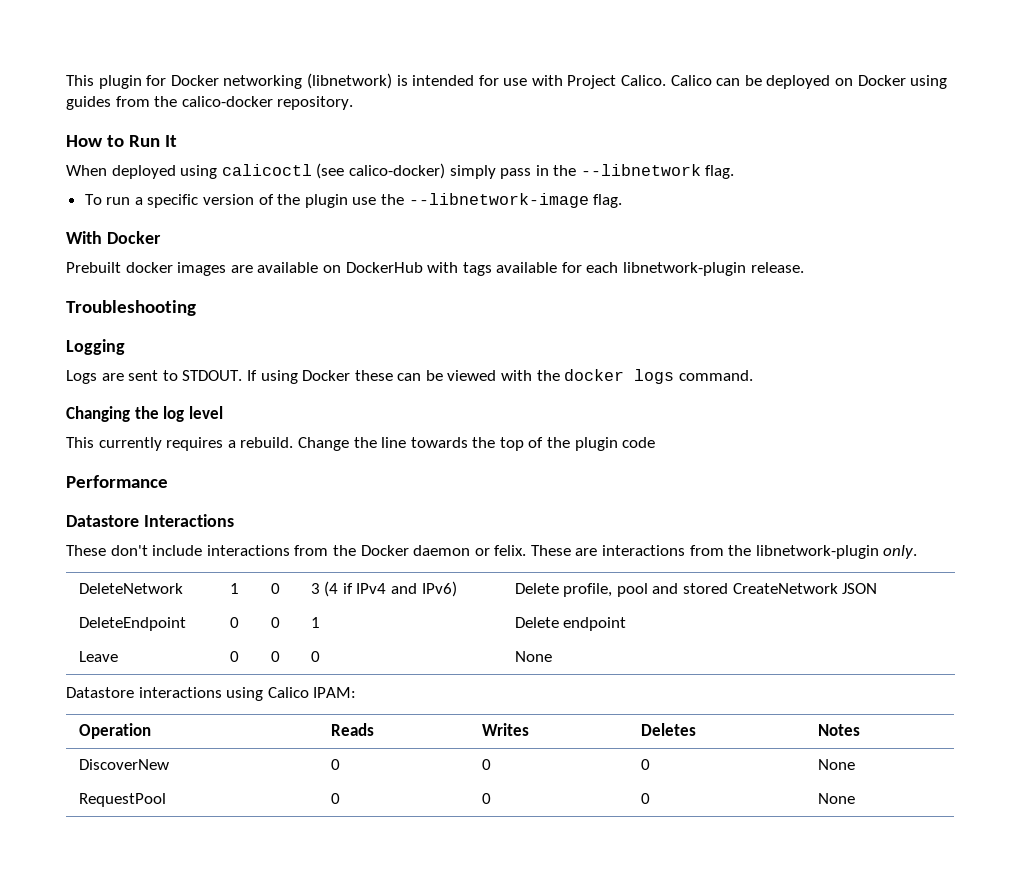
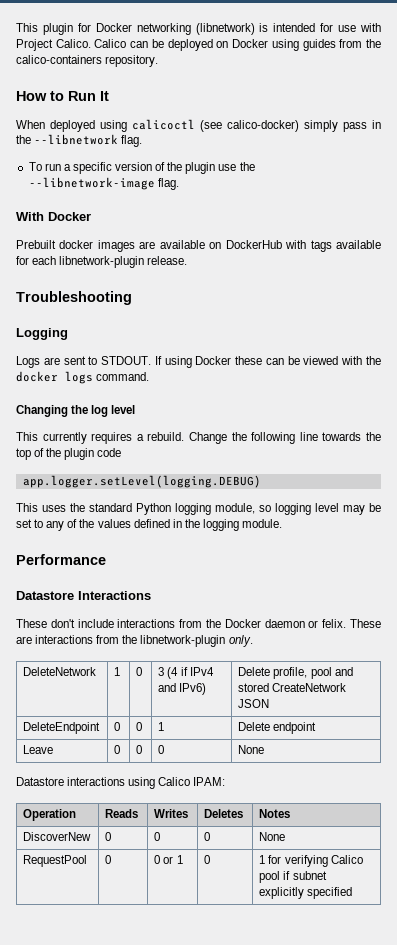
[181,96,273,107] calico-docker -> [16,55,102,64] calico-containers
(377, 442) none -> [251,432,296,444] following
(656, 442) none -> [22,475,261,488] [16,503,381,515] [16,519,283,531] // app.logger.setLevel(logging.DEBUG) // This uses the standard Python logging module, so logging level may be set to any of the values defined in the logging module.
[640,793,650,804] [817,793,855,804] | 0 | None -> [163,855,183,864] [204,855,211,864] [259,855,363,867] [259,871,327,883] [259,887,353,899] or 1 | 0 | 1 for verifying Calico pool if subnet explicitly specified

